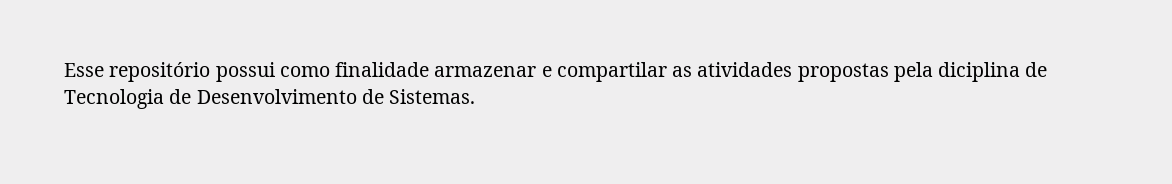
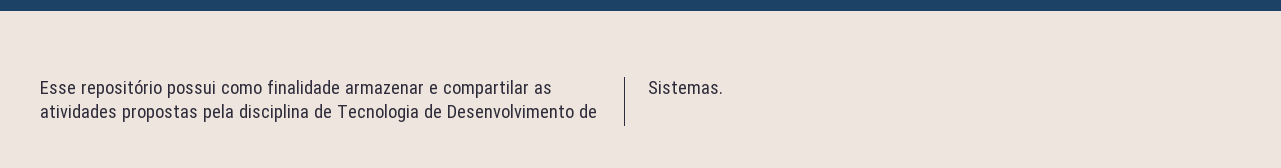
[938,62,1021,82] diciplina -> [238,104,309,122] disciplina

